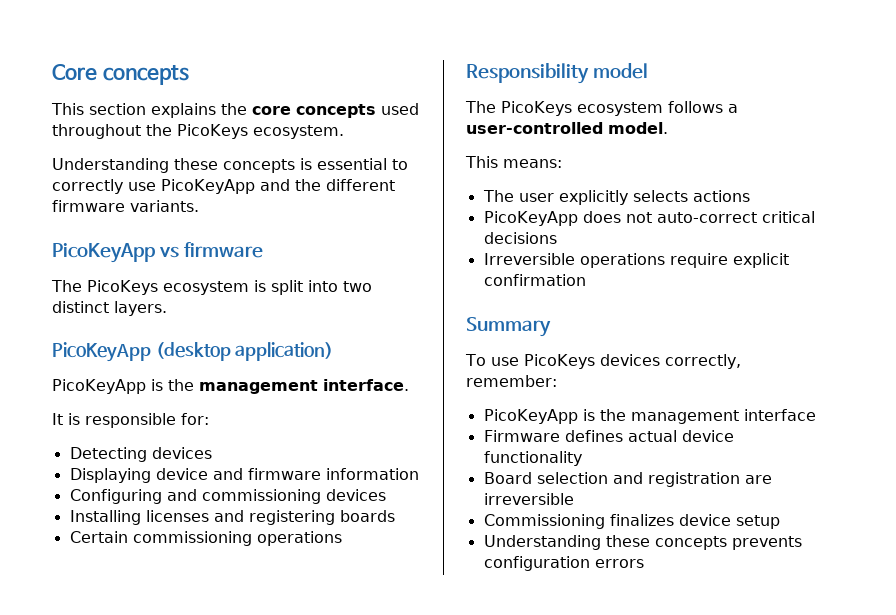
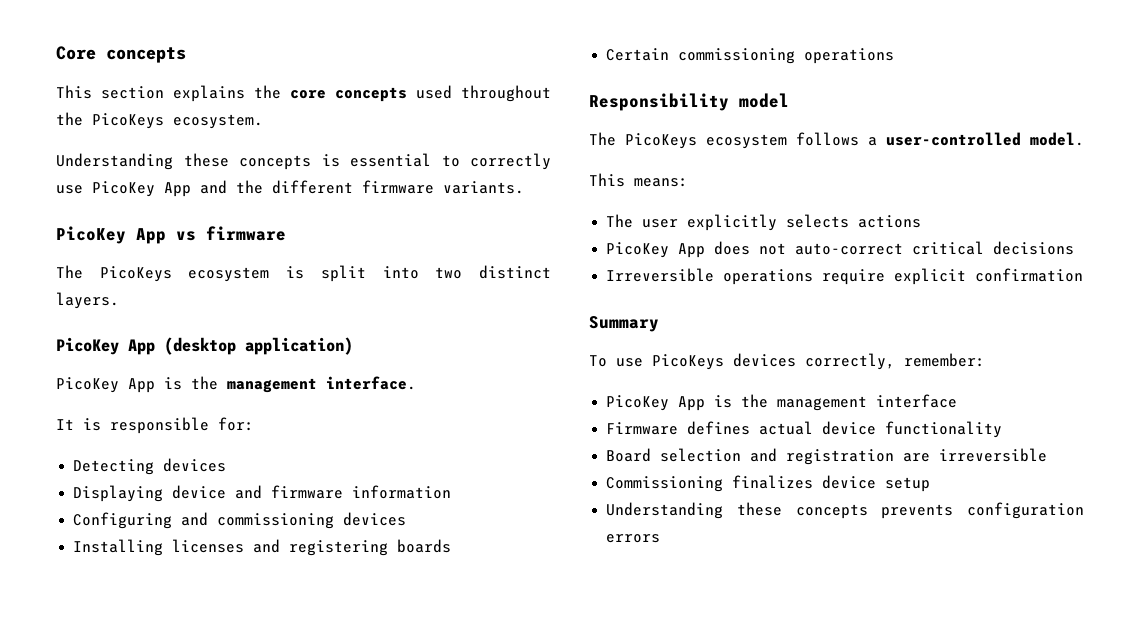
[161,179,255,194] PicoKeyApp -> [92,181,191,197] PicoKey App
[52,243,155,263] PicoKeyApp -> [56,226,166,244] PicoKey App
[52,342,151,362] PicoKeyApp -> [56,337,155,355] PicoKey App
[52,379,146,394] PicoKeyApp -> [56,377,155,393] PicoKey App
[483,211,578,226] PicoKeyApp -> [606,242,706,258] PicoKey App
[483,409,578,424] PicoKeyApp -> [606,395,706,411] PicoKey App

